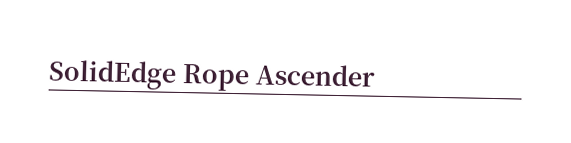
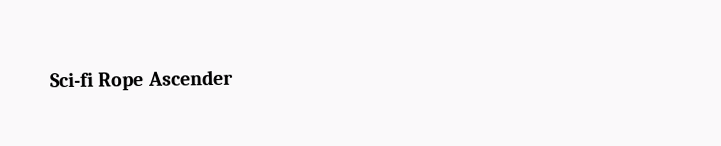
[48,59,177,90] SolidEdge -> [49,72,94,88] Sci-fi

